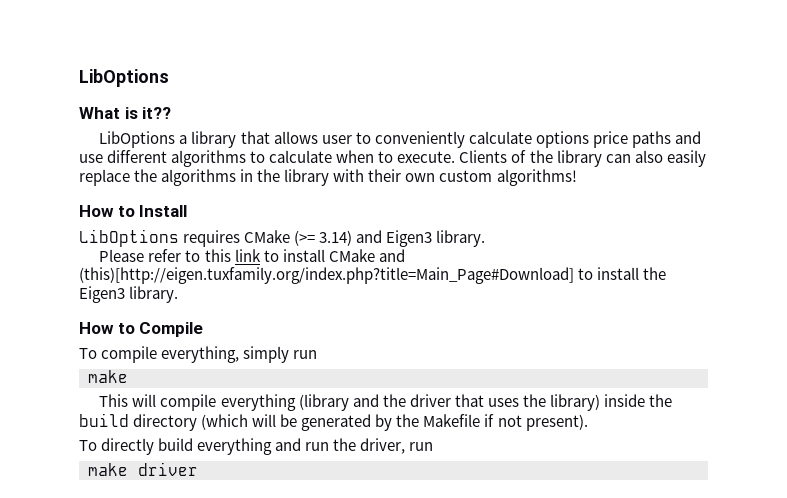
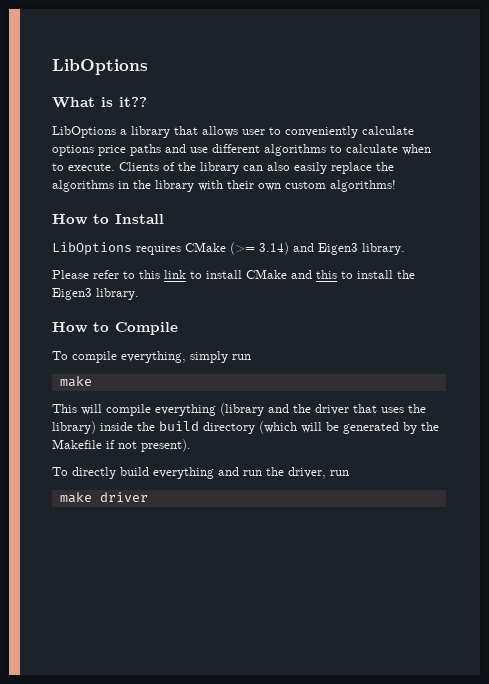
[79,267,574,284] (this)[http://eigen.tuxfamily.org/index.php?title=Main_Page#Download] -> [316,270,337,279] this

